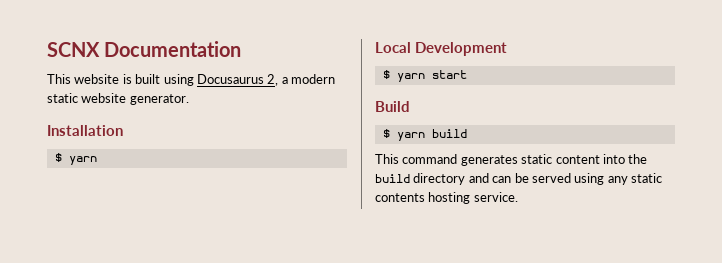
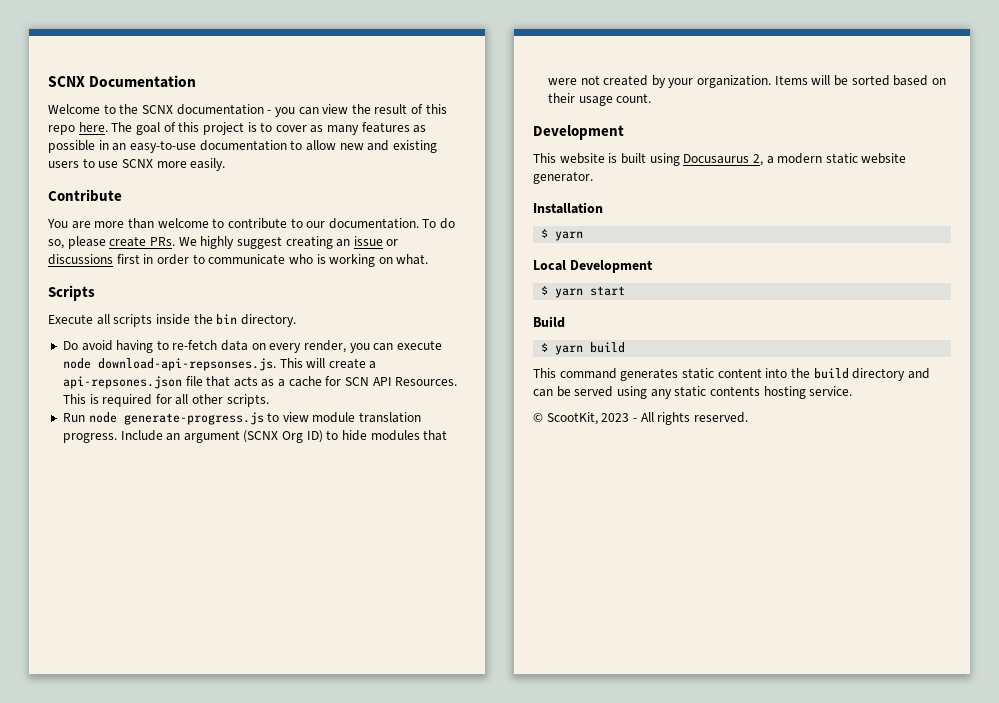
(242, 49) none -> [48,104,447,117] [48,122,427,135] [48,140,437,153] [48,158,226,171] [48,189,122,202] [47,218,456,229] [48,236,399,249] [48,254,429,267] [48,285,95,301] [48,314,296,327] [62,340,442,353] [62,358,377,371] [62,376,458,389] [62,394,269,407] [62,412,422,425] [62,430,448,443] [547,75,946,88] [547,93,652,106] [533,125,624,140] // Welcome to the SCNX documentation - you can view the result of this repo here. The goal of this project is to cover as many features as possible in an easy-to-use documentation to allow new and existing users to use SCNX more easily. // Contribute // You are more than welcome to contribute to our documentation. To do so, please create PRs. We highly suggest creating an issue or discussions first in order to communicate who is working on what. // Scripts // Execute all scripts inside the bin directory. // Do avoid having to re-fetch data on every render, you can execute node download-api-repsonses.js. This will create a api-repsones.json file that acts as a cache for SCN API Resources. This is required for all other scripts. // Run node generate-progress.js to view module translation progress. Include an argument (SCNX Org ID) to hide modules that were not created by your organization. Items will be sorted based on their usage count. // Development
(518, 197) none -> [533,412,748,425] // © ScootKit, 2023 - All rights reserved.

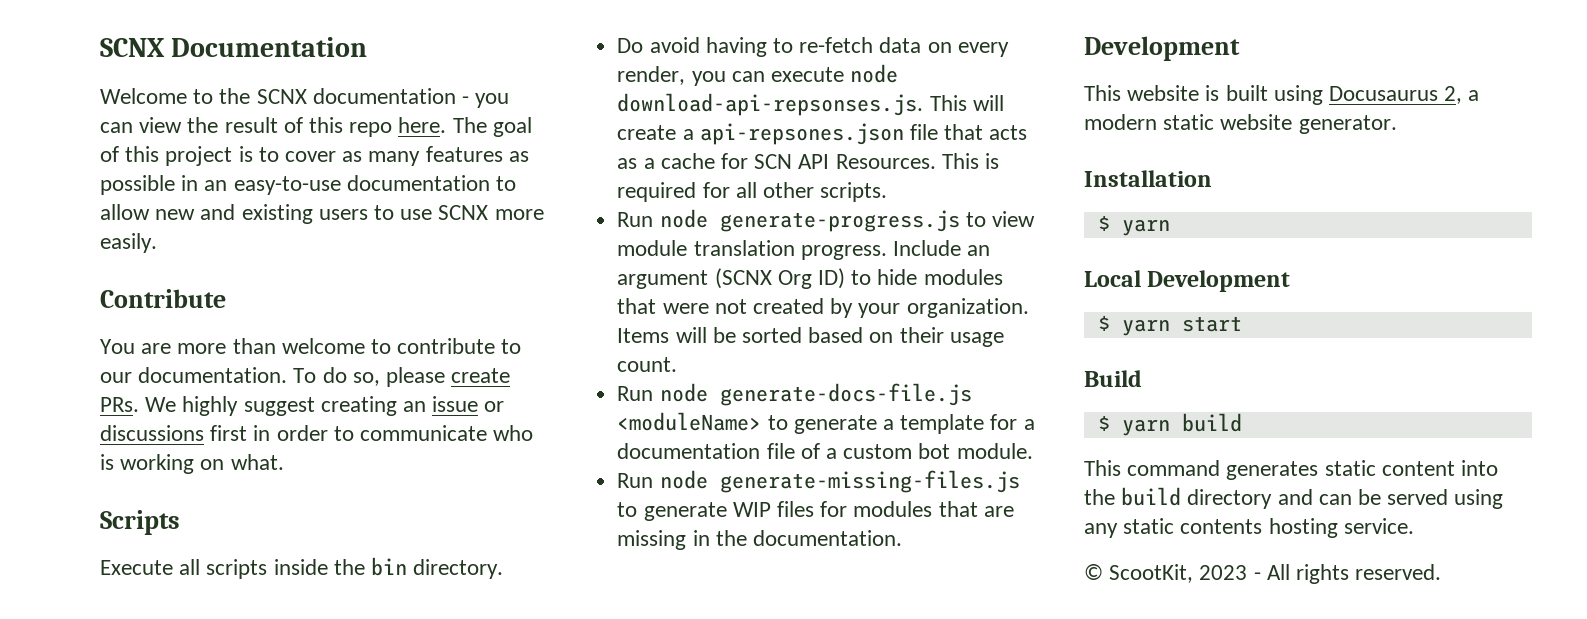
(652, 98) none -> [617,383,972,406] [617,412,1035,434] [617,443,1033,459] [617,470,1020,493] [617,501,1014,521] [617,530,902,550] // Run node generate-docs-file.js <moduleName> to generate a template for a documentation file of a custom bot module. // Run node generate-missing-files.js to generate WIP files for modules that are missing in the documentation.

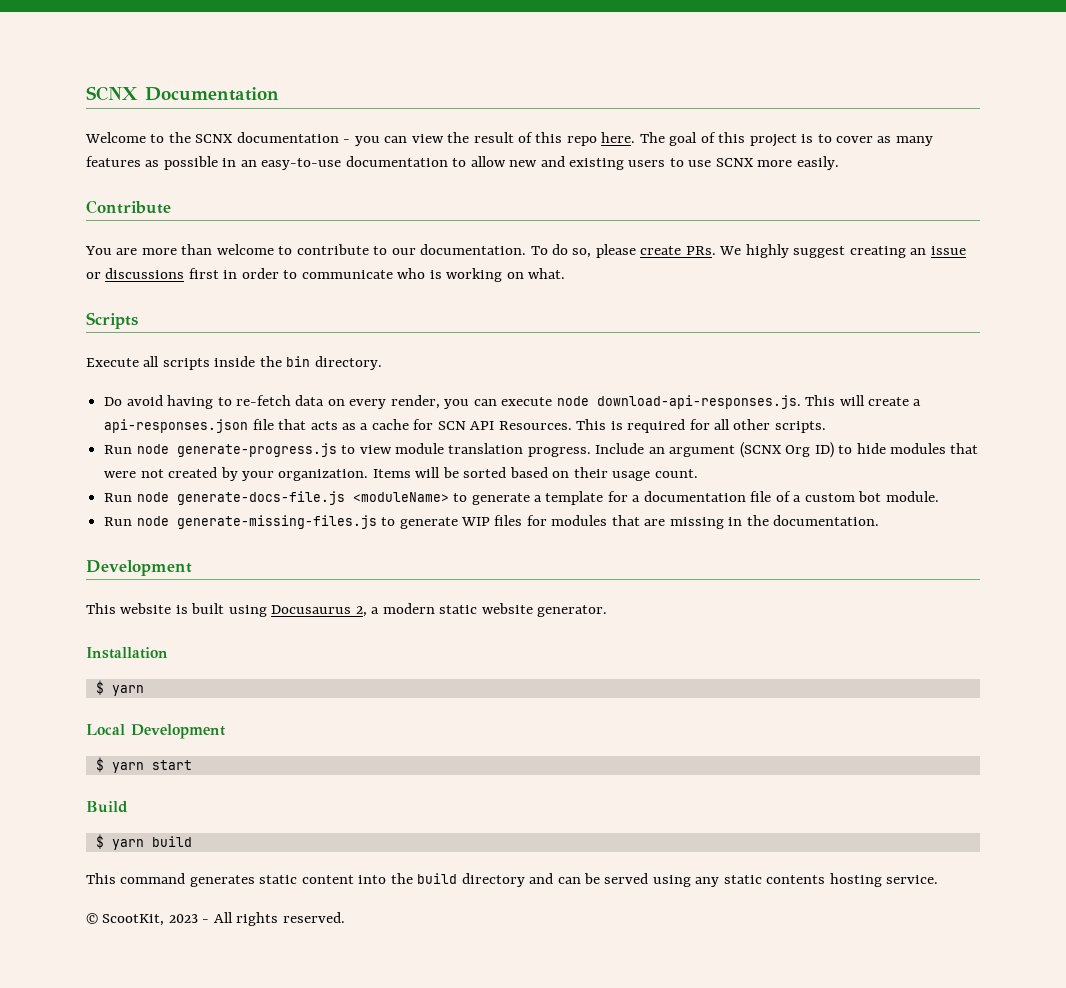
[617,93,924,116] download-api-repsonses.js. -> [596,395,801,409] download-api-responses.js.
[699,123,904,145] api-repsones.json -> [104,419,249,433] api-responses.json

